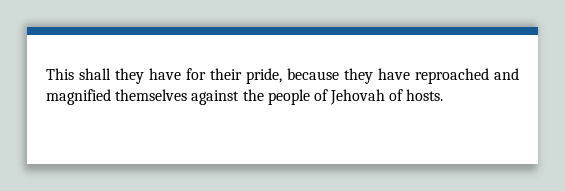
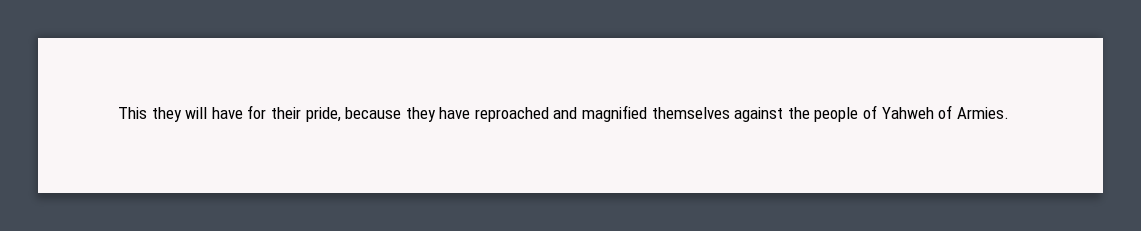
[79,68,144,84] shall they -> [151,107,208,122] they will
[330,89,444,105] Jehovah of hosts. -> [881,105,1009,119] Yahweh of Armies.

